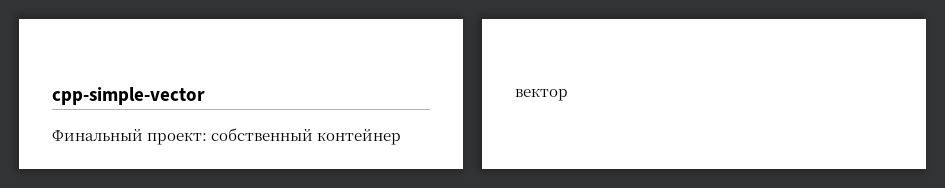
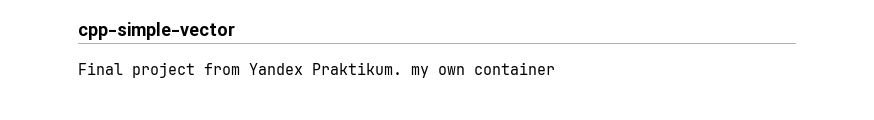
[52,128,402,145] [515,88,568,101] Финальный проект: собственный контейнер вектор -> [78,62,555,78] Final project from Yandex Praktikum. my own container

